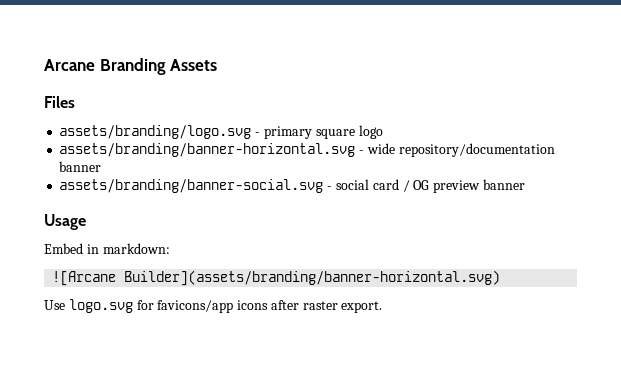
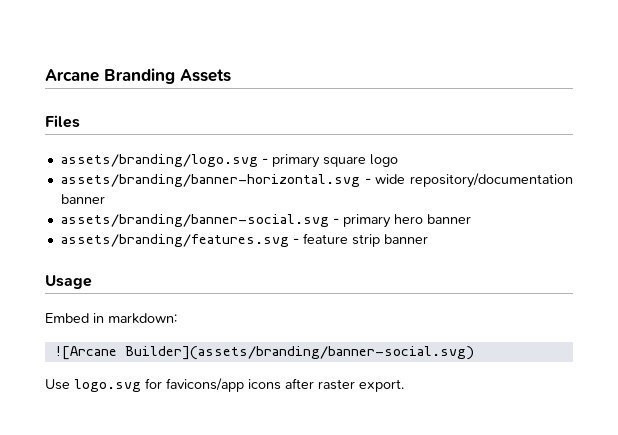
[335,179,481,193] social card / OG preview -> [342,214,471,228] [60,233,380,247] primary hero banner // assets/branding/features.svg - feature strip
[124,270,501,286] Builder](assets/branding/banner-horizontal.svg) -> [124,346,474,360] Builder](assets/branding/banner-social.svg)

